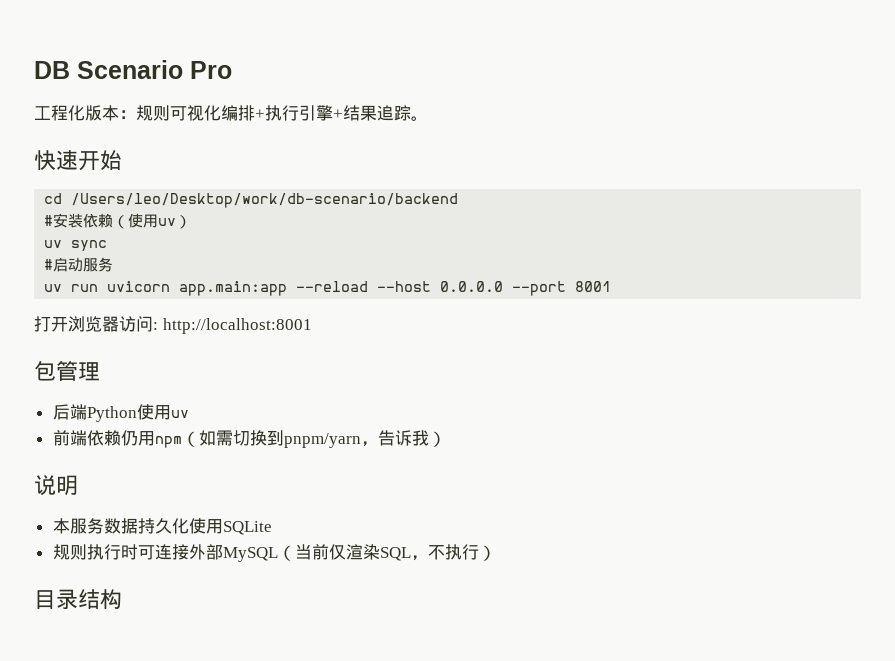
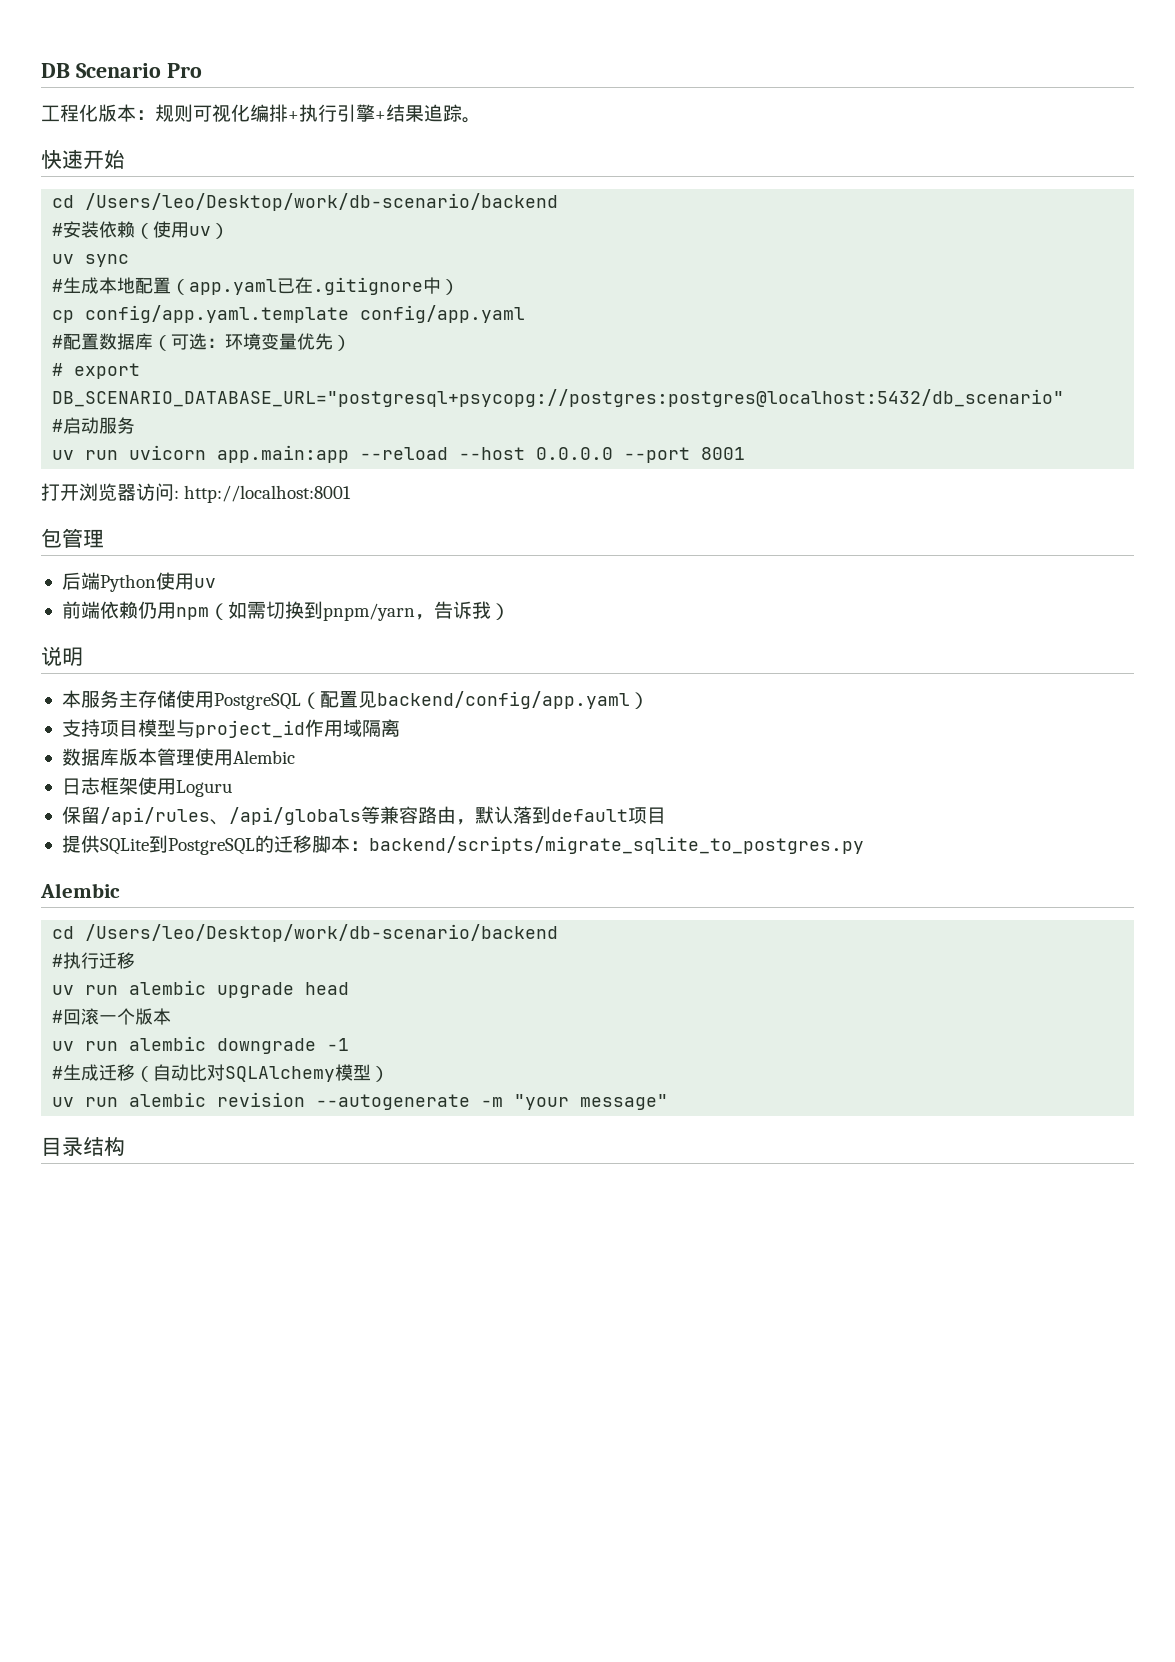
(108, 245) none -> [52,277,460,295] [52,305,526,323] [52,333,352,351] [52,363,141,379] [52,389,1065,407] // #生成本地配置（app.yaml已在.gitignore中） // cp config/app.yaml.template config/app.yaml // #配置数据库（可选：环境变量优先） // # export DB_SCENARIO_DATABASE_URL="postgresql+psycopg://postgres:postgres@localhost:5432/db_scenario"
[103,518,272,535] [52,544,496,562] 数据持久化使用SQLite // 规则执行时可连接外部MySQL（当前仅渲染SQL，不执行） -> [118,690,649,710] [61,719,400,738] [61,748,295,766] [61,777,232,797] [61,806,666,825] [61,835,864,855] [40,883,120,898] [52,924,559,942] [52,952,136,969] [52,980,350,998] [52,1008,172,1025] [52,1036,350,1054] [52,1064,390,1082] [52,1092,669,1110] 主存储使用PostgreSQL（配置见backend/config/app.yaml） // 支持项目模型与project_id作用域隔离 // 数据库版本管理使用Alembic // 日志框架使用Loguru // 保留/api/rules、/api/globals等兼容路由，默认落到default项目 // 提供SQLite到PostgreSQL的迁移脚本：backend/scripts/migrate_sqlite_to_postgres.py // Alembic // cd /Users/leo/Desktop/work/db-scenario/backend // #执行迁移 // uv run alembic upgrade head // #回滚一个版本 // uv run alembic downgrade -1 // #生成迁移（自动比对SQLAlchemy模型） // uv run alembic revision --autogenerate -m "your message"

